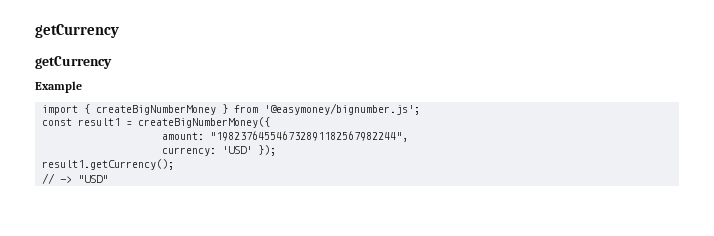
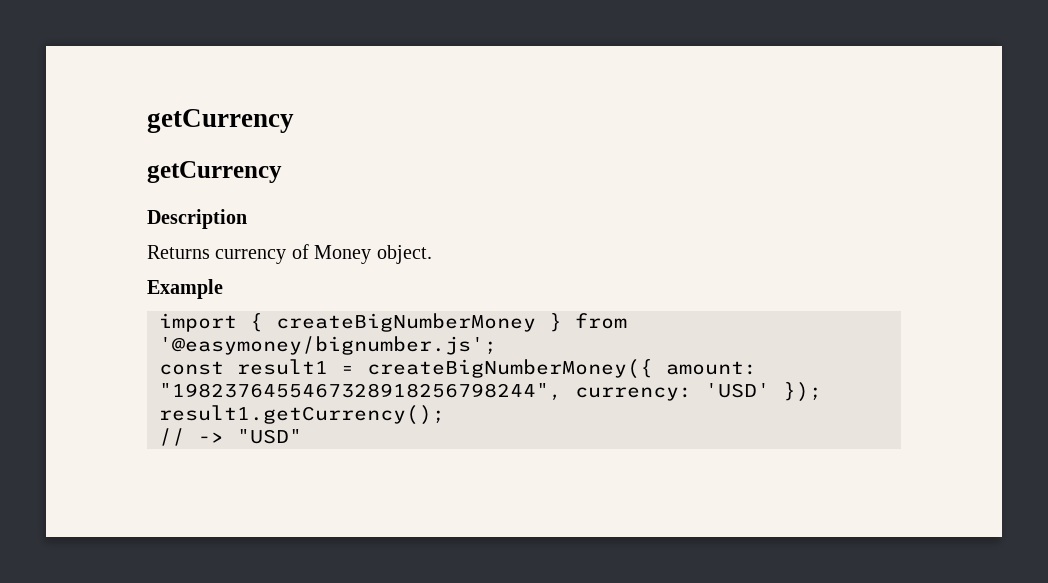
(112, 62) none -> [147,209,247,229] [147,244,432,264] // Description // Returns currency of Money object.
[162,131,409,142] // amount: "198237645546732891182567982244", // -> [666,361,757,375] [159,383,562,401] amount: "1982376455467328918256798244",

